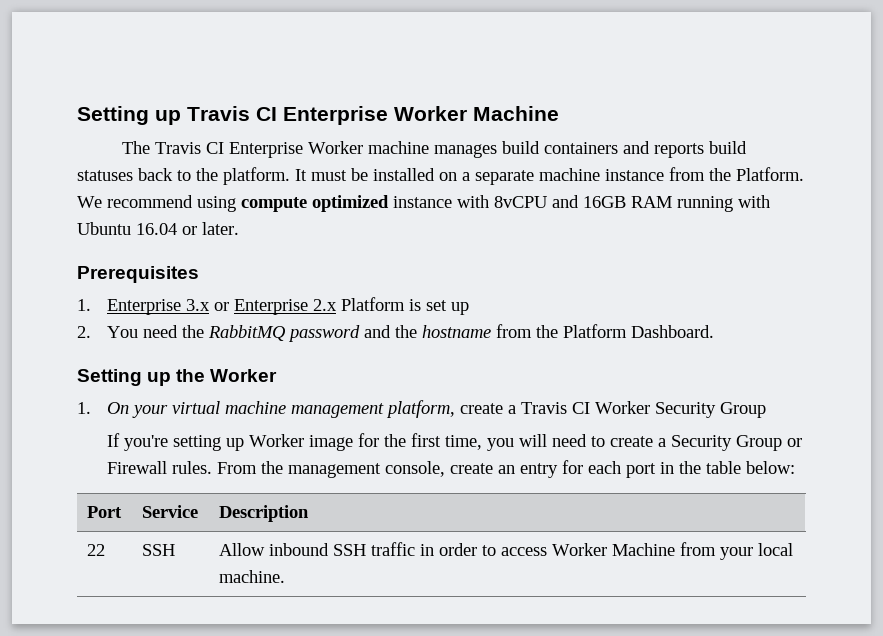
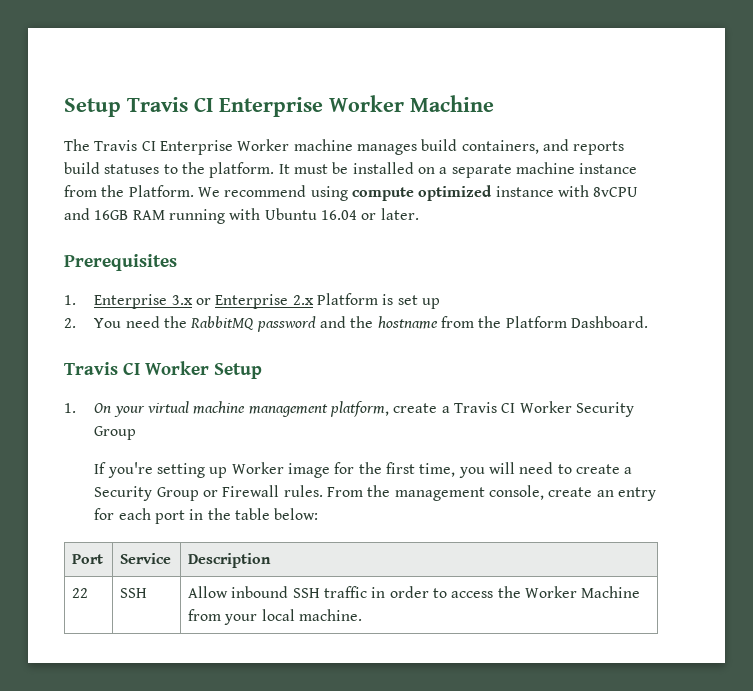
[77,106,181,125] Setting up -> [64,98,121,117] Setup
[544,142,619,154] containers -> [461,140,539,154] containers,
[138,168,173,181] back -> (160, 169) none
[77,369,278,386] Setting up the Worker -> [64,361,262,379] Travis CI Worker Setup
(548, 551) none -> [497,586,521,598] the

